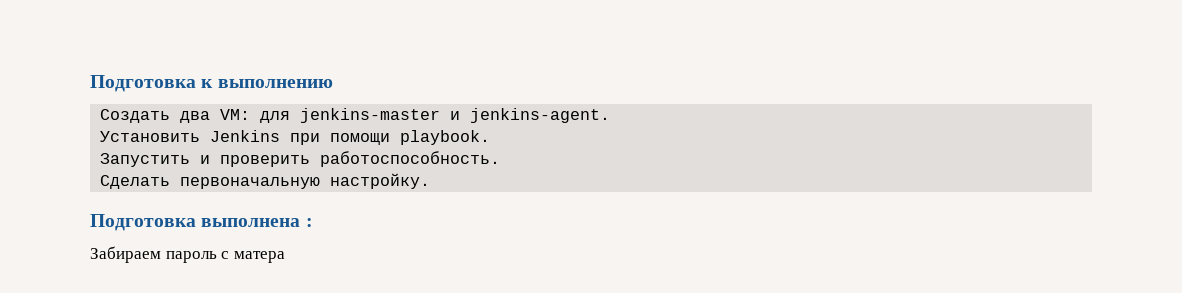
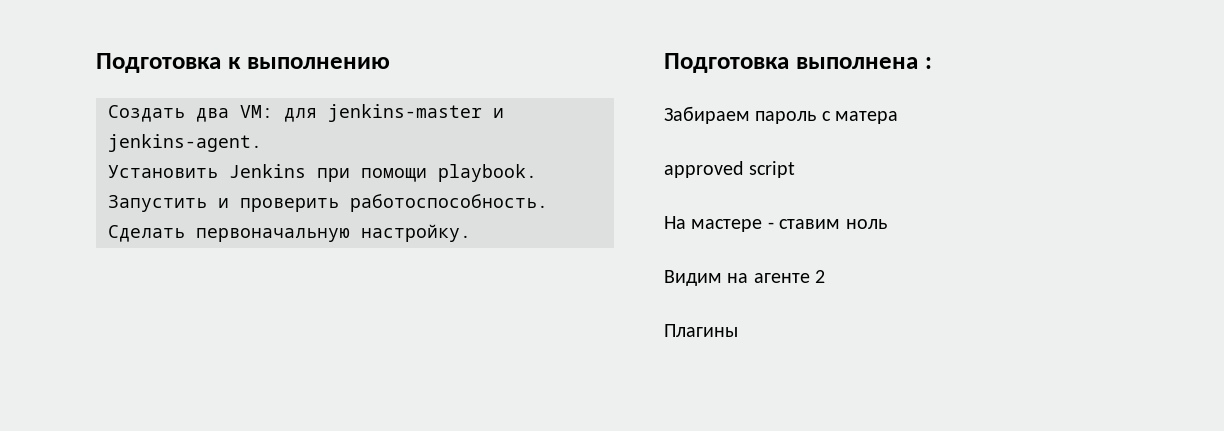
(285, 257) none -> [664,161,796,178] [664,216,887,232] [664,270,826,286] [664,324,738,337] // approved script // На мастере - ставим ноль // Видим на агенте 2 // Плагины

